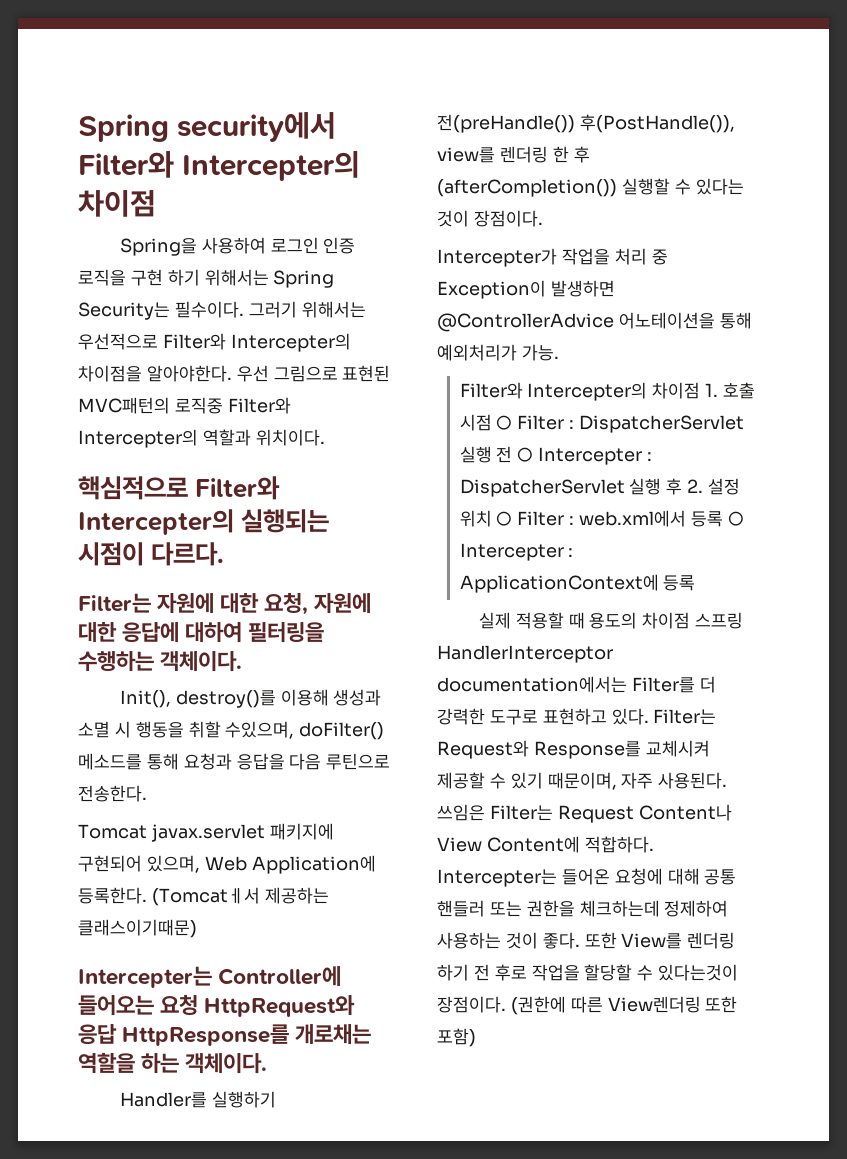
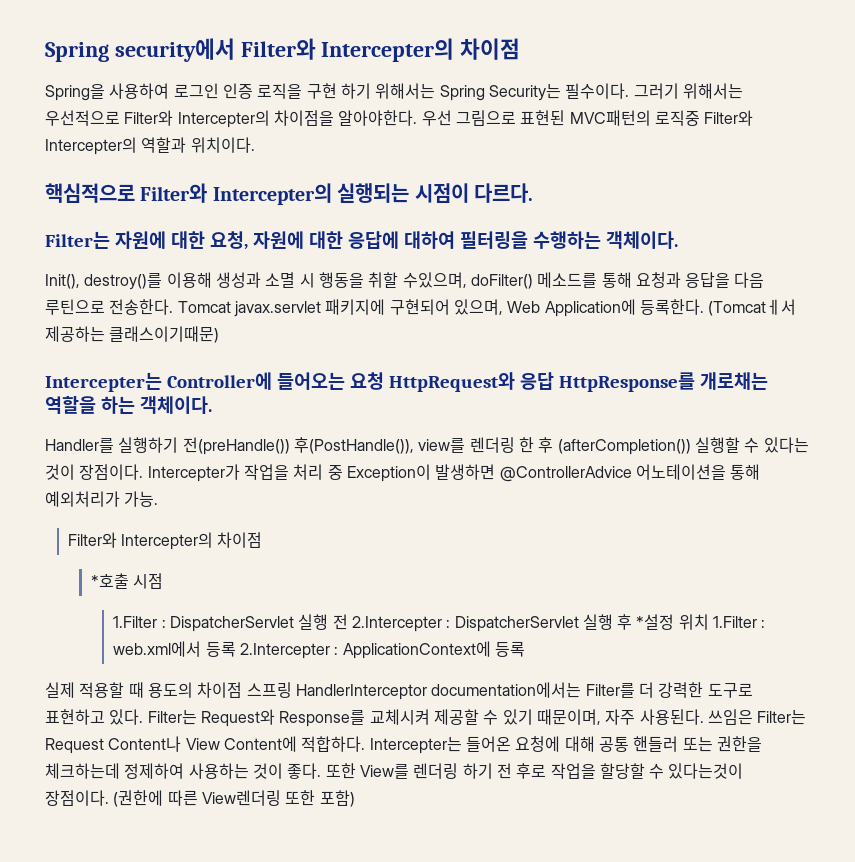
(147, 793) // -> (174, 307) none
(543, 218) // -> (144, 472) none
[705,382,756,399] 1. 호출 -> [90,573,129,589] // *호출
[496,415,565,430] ○ Filter -> [113,616,158,628] // 1.Filter
[517,447,643,465] ○ Intercepter -> [351,616,442,632] 2.Intercepter
[687,478,741,495] [459,510,565,527] 2. 설정 위치 ○ Filter -> [636,614,758,630] *설정 위치 1.Filter
[727,511,744,526] [459,543,564,561] ○ Intercepter -> [239,643,330,659] 2.Intercepter

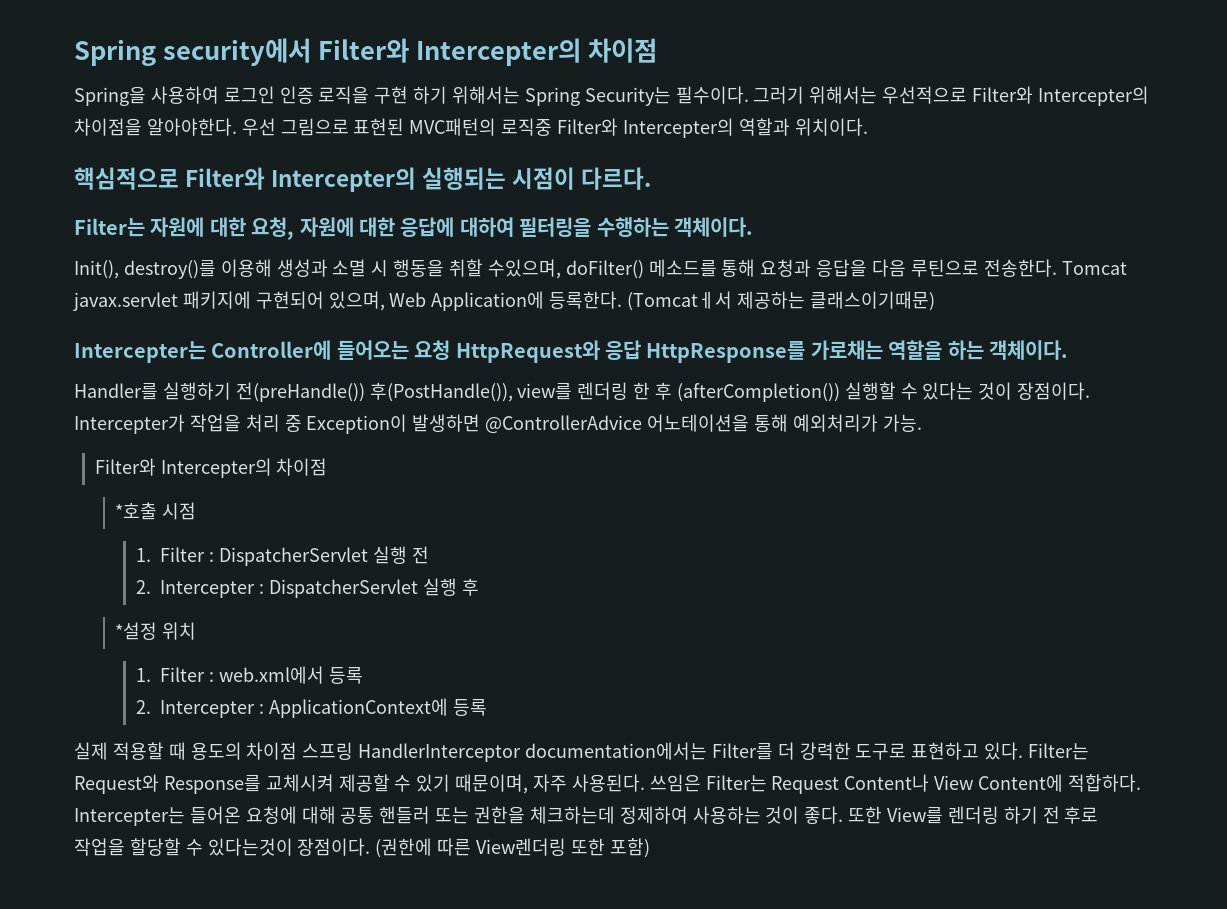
[699,372,768,390] 개로채는 -> [810,340,883,360] 가로채는
[113,616,158,628] 1.Filter -> [136,547,206,562] 1. Filter
[351,616,442,632] 2.Intercepter -> [136,580,256,598] // 2. Intercepter
(633, 622) none -> (479, 587) //
[713,616,758,628] 1.Filter -> [136,667,206,682] // 1. Filter
[239,643,330,659] 2.Intercepter -> [136,700,256,718] // 2. Intercepter

